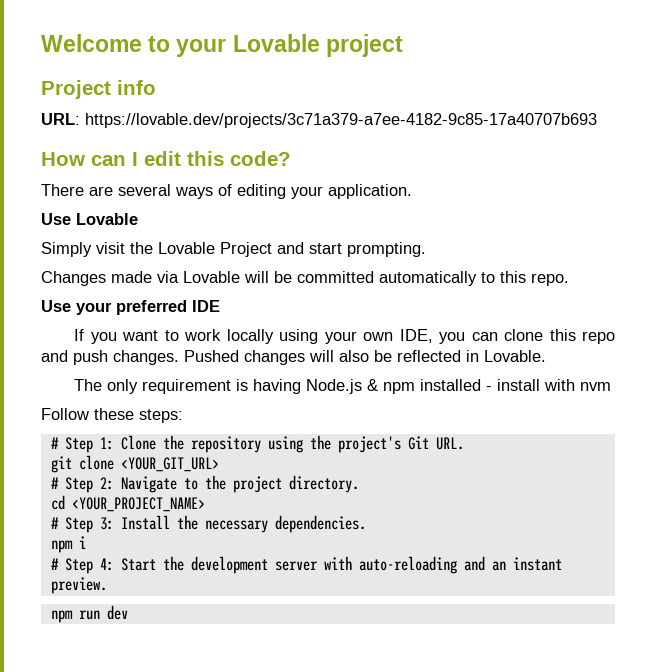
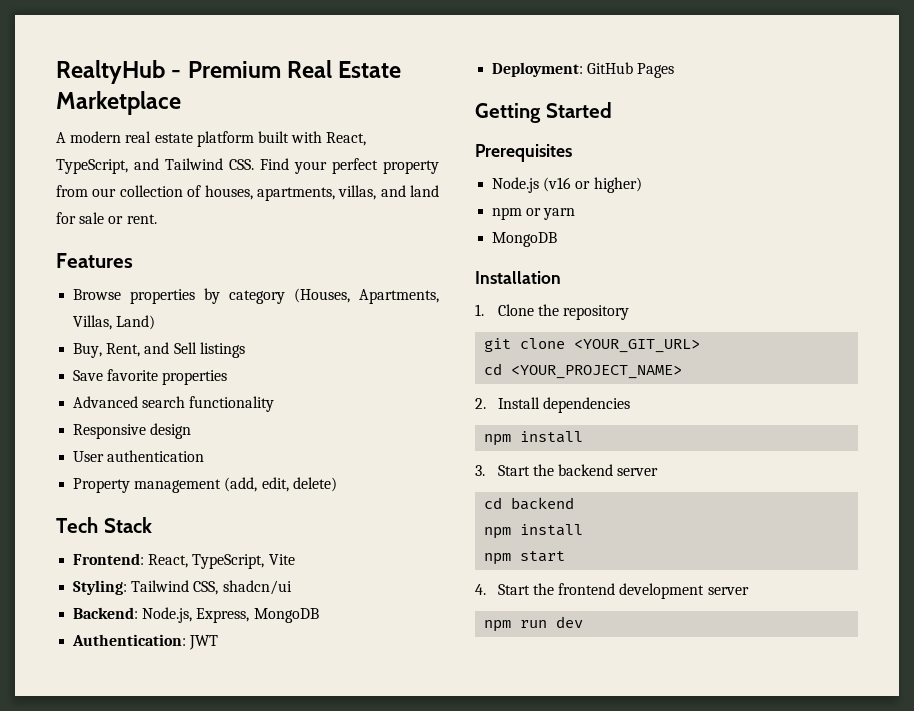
[41,34,403,57] [41,80,156,99] [41,113,597,128] [41,151,291,166] [41,184,412,199] [41,213,138,225] [41,242,426,257] [41,271,569,286] [41,300,220,315] [73,329,615,344] [41,350,546,365] [73,379,611,394] [41,408,183,423] [50,435,464,453] [50,455,219,473] [50,475,359,493] [50,495,205,512] [50,515,366,533] [50,536,86,553] [50,556,562,574] [50,577,107,594] Welcome to your Lovable project // Project info // URL: https://lovable.dev/projects/3c71a379-a7ee-4182-9c85-17a40707b693 // How can I edit this code? // There are several ways of editing your application. // Use Lovable // Simply visit the Lovable Project and start prompting. // Changes made via Lovable will be committed automatically to this repo. // Use your preferred IDE // If you want to work locally using your own IDE, you can clone this repo and push changes. Pushed changes will also be reflected in Lovable. // The only requirement is having Node.js & npm installed - install with nvm // Follow these steps: // # Step 1: Clone the repository using the project's Git URL. // git clone <YOUR_GIT_URL> // # Step 2: Navigate to the project directory. // cd <YOUR_PROJECT_NAME> // # Step 3: Install the necessary dependencies. // npm i // # Step 4: Start the development server with auto-reloading and an instant preview. -> [56,60,402,84] [56,91,181,115] [56,131,367,147] [56,158,439,174] [56,185,439,201] [56,212,157,224] [56,253,133,268] [73,288,439,304] [73,315,156,330] [73,342,245,358] [73,369,228,385] [73,396,275,412] [73,423,192,439] [73,450,205,462] [73,477,337,493] [56,517,152,533] [73,553,295,569] [73,580,292,595] [73,607,319,623] [72,634,219,650] [492,62,675,78] [475,102,612,123] [475,144,572,162] [492,177,642,193] [492,207,576,220] [492,232,558,247] [475,271,561,284] [475,304,630,320] [484,338,701,353] [484,363,683,379] [475,397,630,413] [484,431,584,446] [475,464,659,476] [484,497,575,510] [484,524,584,539] [484,551,566,565] [475,583,749,599] RealtyHub - Premium Real Estate Marketplace // A modern real estate platform built with React, TypeScript, and Tailwind CSS. Find your perfect property from our collection of houses, apartments, villas, and land for sale or rent. // Features // Browse properties by category (Houses, Apartments, Villas, Land) // Buy, Rent, and Sell listings // Save favorite properties // Advanced search functionality // Responsive design // User authentication // Property management (add, edit, delete) // Tech Stack // Frontend: React, TypeScript, Vite // Styling: Tailwind CSS, shadcn/ui // Backend: Node.js, Express, MongoDB // Authentication: JWT // Deployment: GitHub Pages // Getting Started // Prerequisites // Node.js (v16 or higher) // npm or yarn // MongoDB // Installation // 1. Clone the repository // git clone <YOUR_GIT_URL> // cd <YOUR_PROJECT_NAME> // 2. Install dependencies // npm install // 3. Start the backend server // cd backend // npm install // npm start // 4. Start the frontend development server

